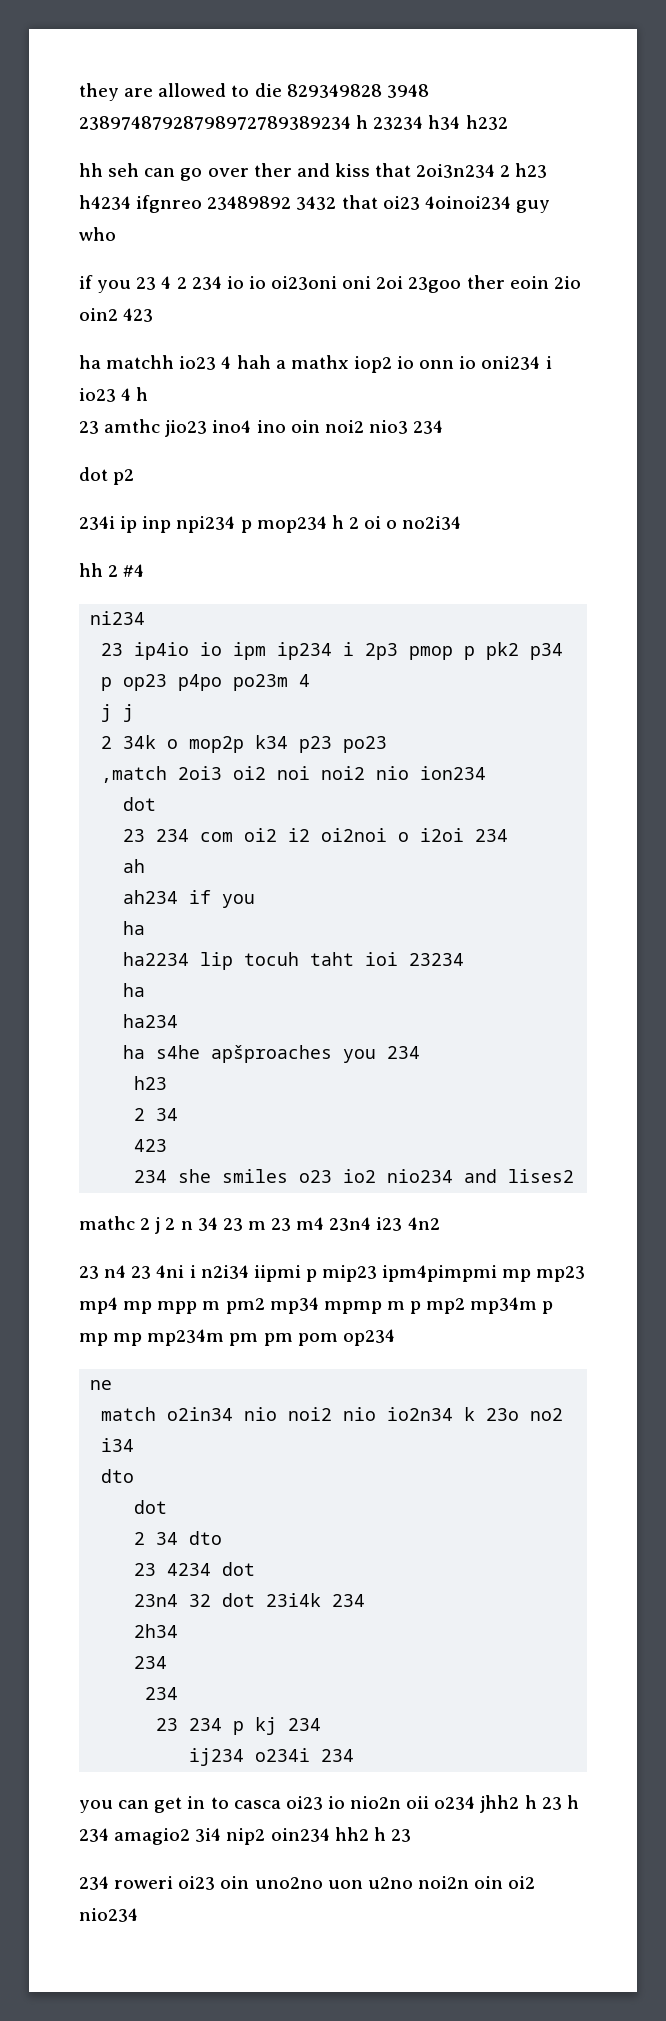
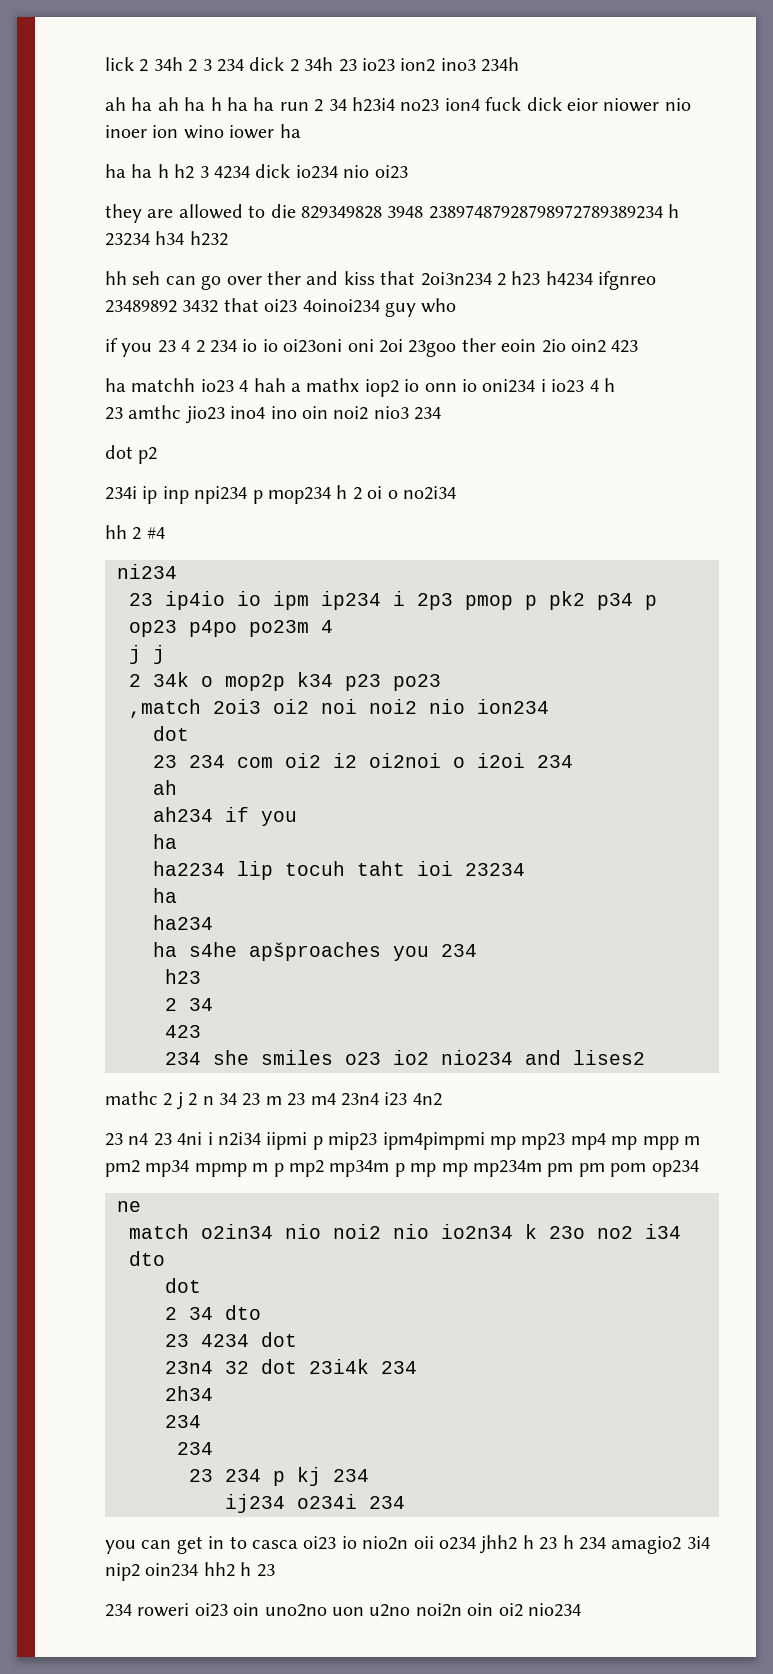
(79, 92) none -> [105,57,520,72] [105,97,691,112] [105,124,301,139] [105,164,408,179] lick 2 34h 2 3 234 dick 2 34h 23 io23 ion2 ino3 234h // ah ha ah ha h ha ha run 2 34 h23i4 no23 ion4 fuck dick eior niower nio inoer ion wino iower ha // ha ha h h2 3 4234 dick io234 nio oi23 //

